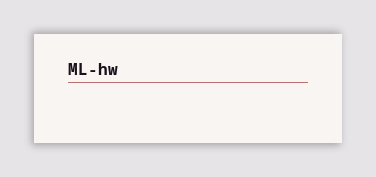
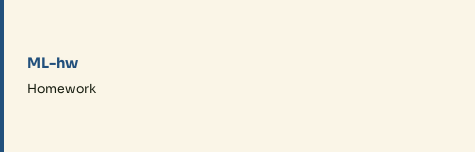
(118, 69) none -> [27,83,97,94] // Homework

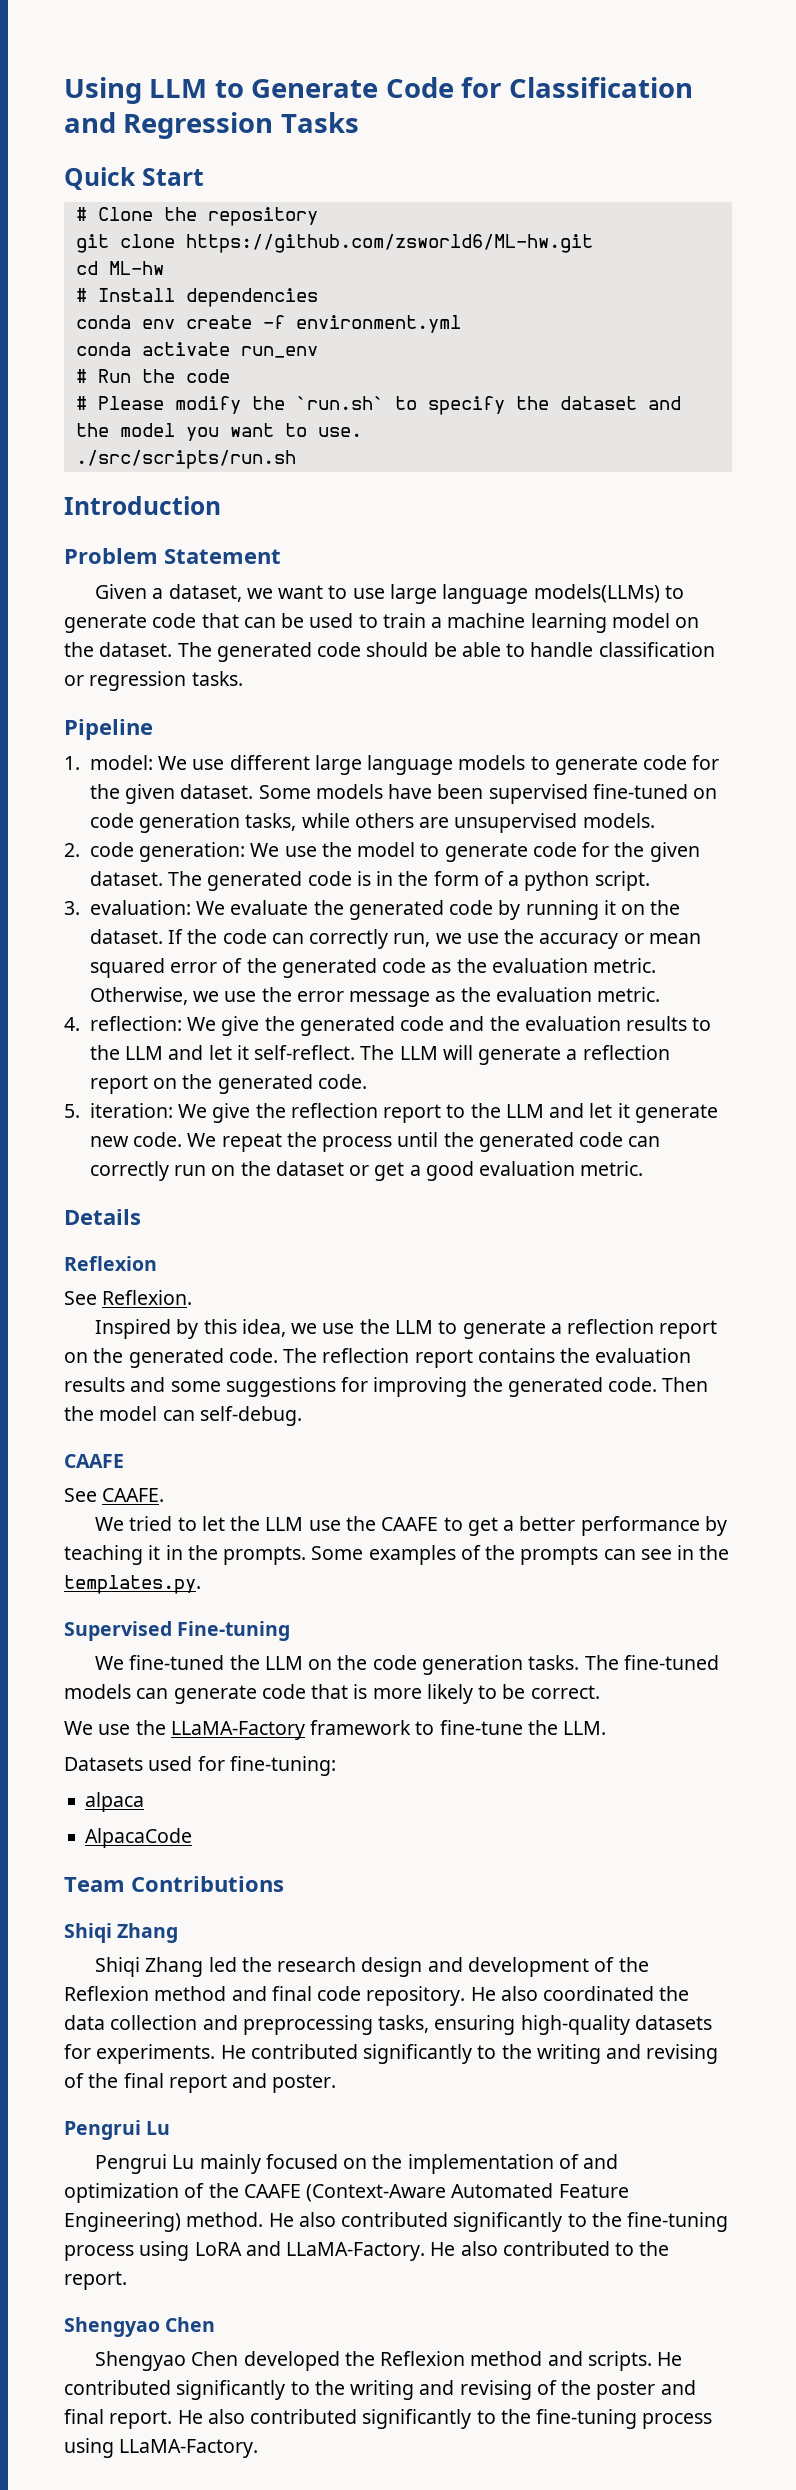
[27,57,78,68] [27,83,97,94] ML-hw // Homework -> [64,77,693,104] [64,112,359,139] [64,167,204,190] [75,207,318,226] [75,234,593,253] [75,261,164,275] [75,288,318,307] [75,315,461,333] [75,342,318,358] [75,369,230,383] [75,396,681,415] [75,423,362,441] [75,450,296,469] [64,496,221,515] [64,548,281,564] [95,584,684,604] [64,613,700,633] [64,642,715,662] [64,671,243,691] [64,719,153,740] [64,755,720,775] [89,784,718,804] [89,813,655,833] [64,842,700,862] [89,871,650,891] [64,900,681,920] [89,929,701,949] [89,958,657,978] [89,987,661,1007] [64,1016,712,1036] [89,1045,670,1065] [89,1074,367,1094] [64,1103,718,1123] [89,1132,661,1152] [89,1161,644,1181] [64,1209,141,1225] [64,1256,157,1271] [64,1290,193,1305] [95,1319,718,1339] [64,1348,692,1368] [64,1377,709,1397] [64,1406,302,1426] [64,1454,124,1468] [64,1488,165,1502] [95,1516,727,1536] [64,1545,730,1565] [64,1575,201,1594] [64,1621,291,1641] [95,1655,719,1675] [64,1684,600,1704] [64,1720,607,1740] [64,1756,336,1776] [85,1792,145,1812] [85,1828,193,1848] [64,1876,284,1892] [64,1923,179,1943] [95,1957,649,1977] [64,1986,690,2006] [64,2015,712,2035] [64,2044,719,2064] [64,2073,337,2093] [64,2120,171,2140] [95,2154,619,2174] [64,2183,629,2203] [64,2212,729,2232] [64,2241,670,2261] [64,2271,127,2290] [64,2317,216,2337] [95,2351,683,2371] [64,2380,696,2400] [64,2409,713,2429] [64,2438,259,2458] Using LLM to Generate Code for Classification and Regression Tasks // Quick Start // # Clone the repository // git clone https://github.com/zsworld6/ML-hw.git // cd ML-hw // # Install dependencies // conda env create -f environment.yml // conda activate run_env // # Run the code // # Please modify the `run.sh` to specify the dataset and the model you want to use. // ./src/scripts/run.sh // Introduction // Problem Statement // Given a dataset, we want to use large language models(LLMs) to generate code that can be used to train a machine learning model on the dataset. The generated code should be able to handle classification or regression tasks. // Pipeline // 1. model: We use different large language models to generate code for the given dataset. Some models have been supervised fine-tuned on code generation tasks, while others are unsupervised models. // 2. code generation: We use the model to generate code for the given dataset. The generated code is in the form of a python script. // 3. evaluation: We evaluate the generated code by running it on the dataset. If the code can correctly run, we use the accuracy or mean squared error of the generated code as the evaluation metric. Otherwise, we use the error message as the evaluation metric. // 4. reflection: We give the generated code and the evaluation results to the LLM and let it self-reflect. The LLM will generate a reflection report on the generated code. // 5. iteration: We give the reflection report to the LLM and let it generate new code. We repeat the process until the generated code can correctly run on the dataset or get a good evaluation metric. // Details // Reflexion // See Reflexion. // Inspired by this idea, we use the LLM to generate a reflection report on the generated code. The reflection report contains the evaluation results and some suggestions for improving the generated code. Then the model can self-debug. // CAAFE // See CAAFE. // We tried to let the LLM use the CAAFE to get a better performance by teaching it in the prompts. Some examples of the prompts can see in the templates.py. // Supervised Fine-tuning // We fine-tuned the LLM on the code generation tasks. The fine-tuned models can generate code that is more likely to be correct. // We use the LLaMA-Factory framework to fine-tune the LLM. // Datasets used for fine-tuning: // alpaca // AlpacaCode // Team Contributions // Shiqi Zhang // Shiqi Zhang led the research design and development of the Reflexion method and final code repository. He also coordinated the data collection and preprocessing tasks, ensuring high-quality datasets for experiments. He contributed significantly to the writing and revising of the final report and poster. // Pengrui Lu // Pengrui Lu mainly focused on the implementation of and optimization of the CAAFE (Context-Aware Automated Feature Engineering) method. He also contributed significantly to the fine-tuning process using LoRA and LLaMA-Factory. He also contributed to the report. // Shengyao Chen // Shengyao Chen developed the Reflexion method and scripts. He contributed significantly to the writing and revising of the poster and final report. He also contributed significantly to the fine-tuning process using LLaMA-Factory.

